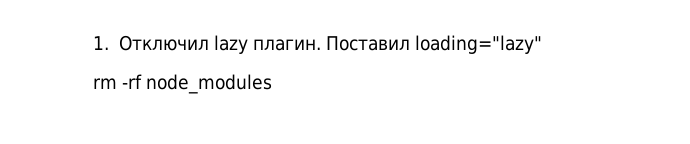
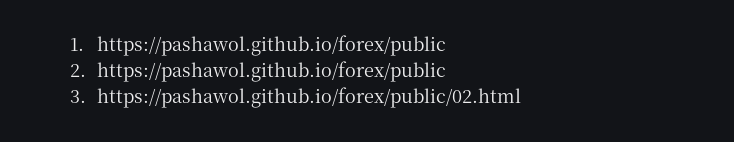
[118,35,543,54] [93,74,273,94] Отключил lazy плагин. Поставил loading="lazy" // rm -rf node_modules -> [97,35,447,56] [70,61,447,82] [70,87,522,108] https://pashawol.github.io/forex/public // 2. https://pashawol.github.io/forex/public // 3. https://pashawol.github.io/forex/public/02.html

